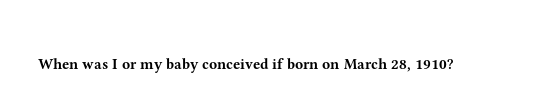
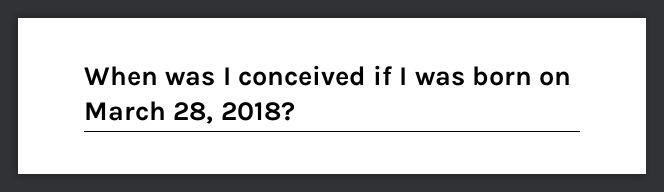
[122,58,285,73] or my baby conceived if -> [237,65,465,86] conceived if I was
[414,59,453,69] 1910? -> [220,102,295,121] 2018?

